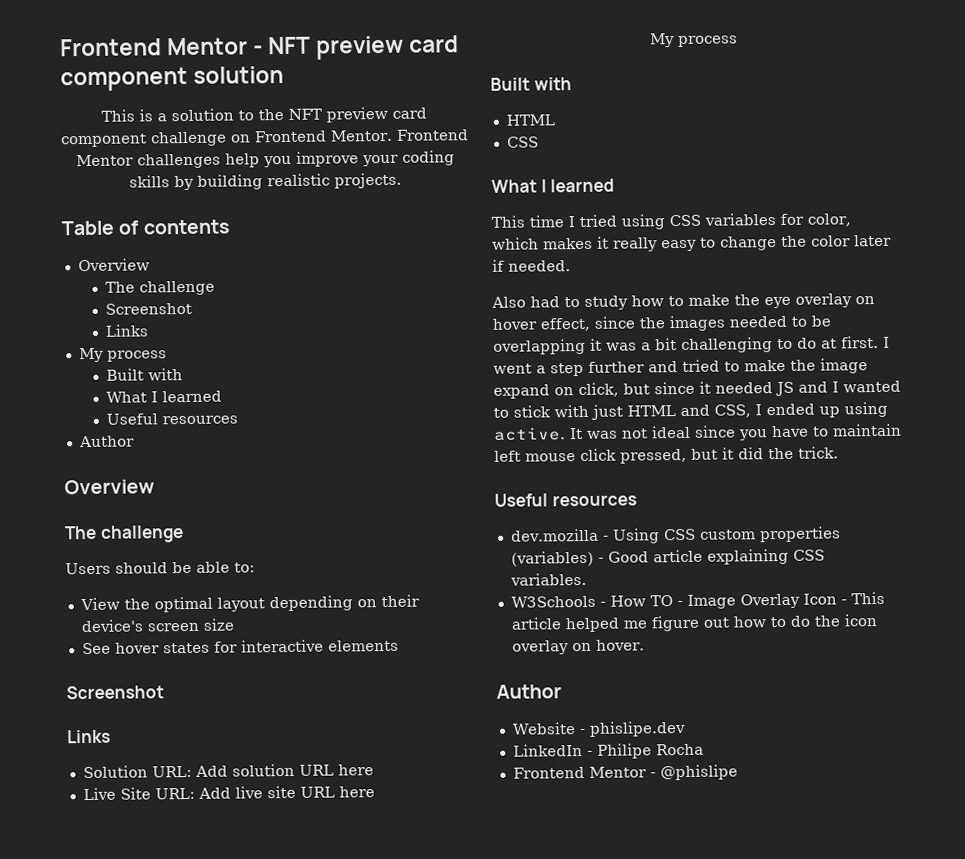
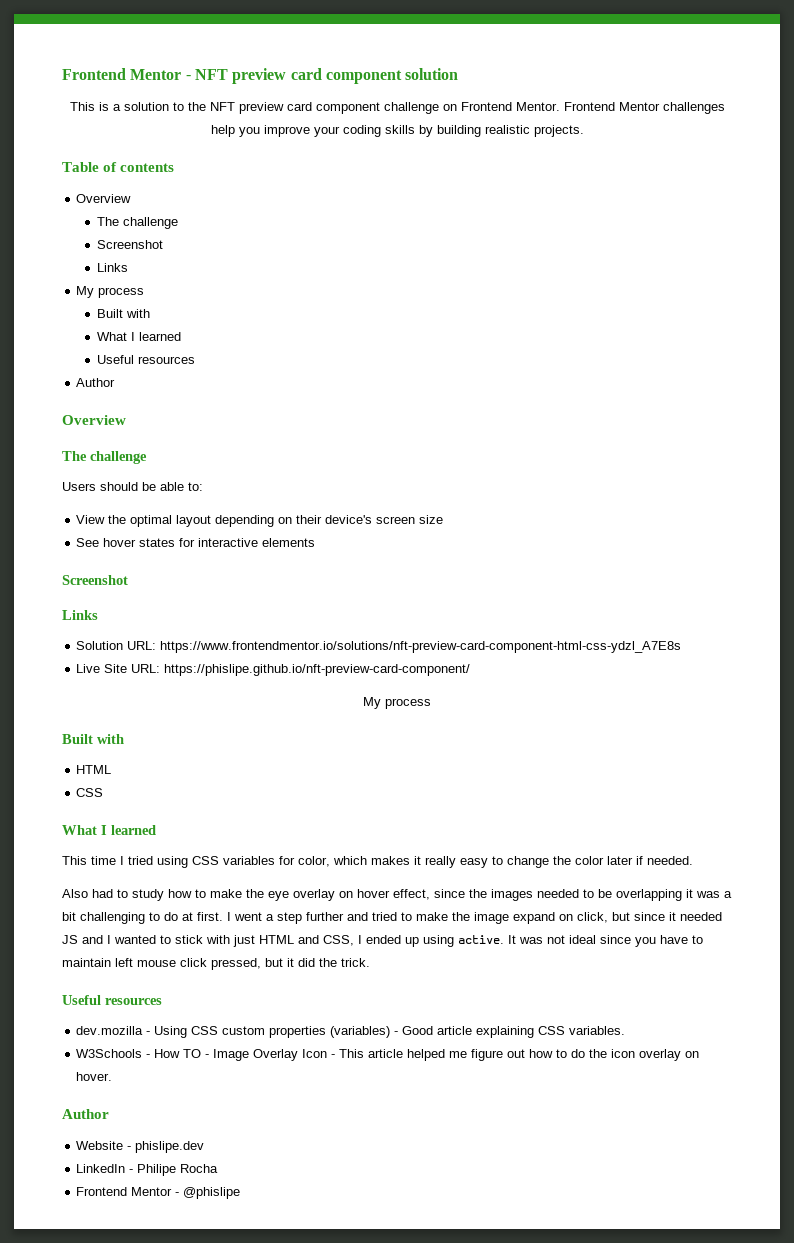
[194,763,374,777] Add solution URL here -> [160,641,682,653] https://www.frontendmentor.io/solutions/nft-preview-card-component-html-css-ydzl_A7E8s
[197,785,375,799] Add live site URL here -> [164,664,471,676] https://phislipe.github.io/nft-preview-card-component/

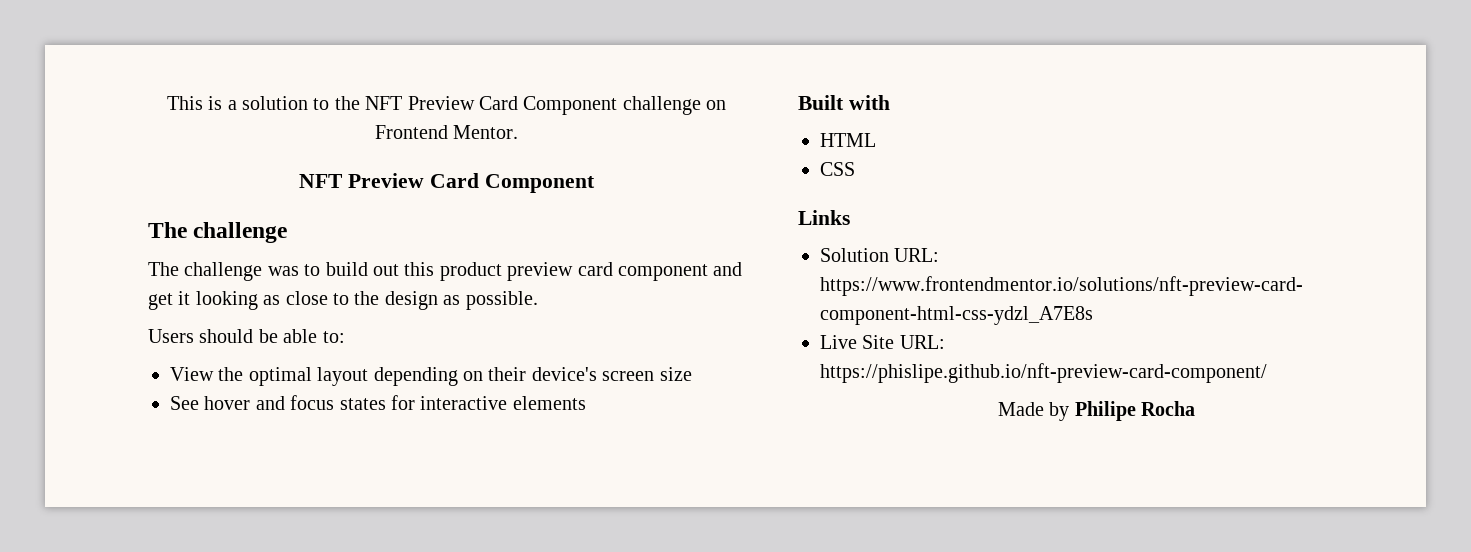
[62,68,459,84] Frontend Mentor - NFT preview card component solution // -> (166, 103) none
[238,102,380,114] preview card component -> [407,96,618,115] Preview Card Component
[563,102,725,114] [210,125,584,137] [62,162,175,172] [76,194,132,203] [96,217,178,229] [96,240,163,249] [96,263,128,272] [76,286,145,298] [96,309,150,318] [96,332,181,341] [96,355,195,364] [76,378,116,387] [62,415,126,425] [62,451,147,464] Frontend Mentor challenges help you improve your coding skills by building realistic projects. // Table of contents // Overview // The challenge // Screenshot // Links // My process // Built with // What I learned // Useful resources // Author // Overview // The challenge -> [299,173,595,193] [148,222,288,243] [148,262,743,281] [148,291,538,310] // NFT Preview Card Component // The challenge // The challenge was to build out this product preview card component and get it looking as close to the design as possible.
(137, 542) none -> [255,395,335,410] and focus
[62,575,128,585] Screenshot -> [798,95,890,110] [820,133,876,147] [820,162,855,176] Built with // HTML // CSS
[363,697,431,709] [62,734,124,744] [76,765,112,774] [76,788,104,797] [62,825,156,835] [62,856,693,868] [62,889,732,901] [62,912,722,924] [62,935,703,947] [62,958,370,970] [62,995,162,1005] [76,1026,626,1038] [76,1049,700,1061] [76,1072,113,1081] [62,1109,109,1119] [76,1141,205,1153] [76,1164,219,1176] [76,1187,241,1199] My process // Built with // HTML // CSS // What I learned // This time I tried using CSS variables for color, which makes it really easy to change the color later if needed. // Also had to study how to make the eye overlay on hover effect, since the images needed to be overlapping it was a bit challenging to do at first. I went a step further and tried to make the image expand on click, but since it needed JS and I wanted to stick with just HTML and CSS, I ended up using active. It was not ideal since you have to maintain left mouse click pressed, but it did the trick. // Useful resources // dev.mozilla - Using CSS custom properties (variables) - Good article explaining CSS variables. // W3Schools - How TO - Image Overlay Icon - This article helped me figure out how to do the icon overlay on hover. // Author // Website - phislipe.dev // LinkedIn - Philipe Rocha // Frontend Mentor - @phislipe -> [997,401,1196,421] Made by Philipe Rocha

